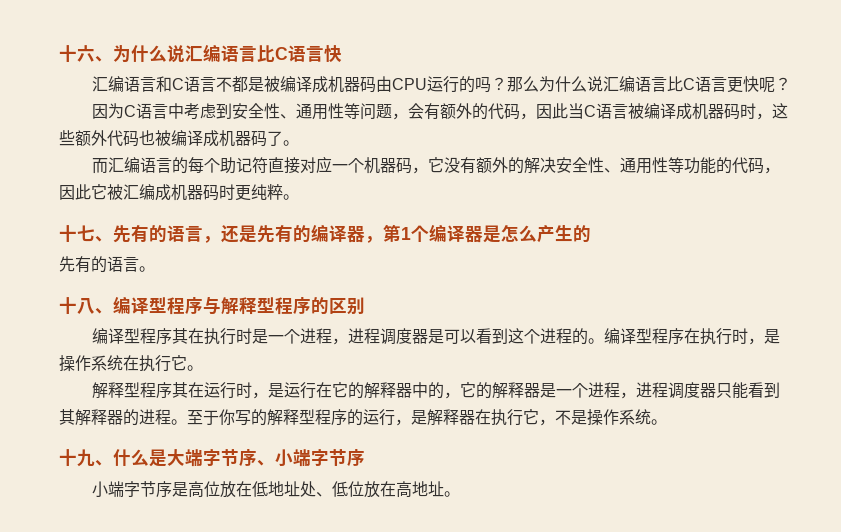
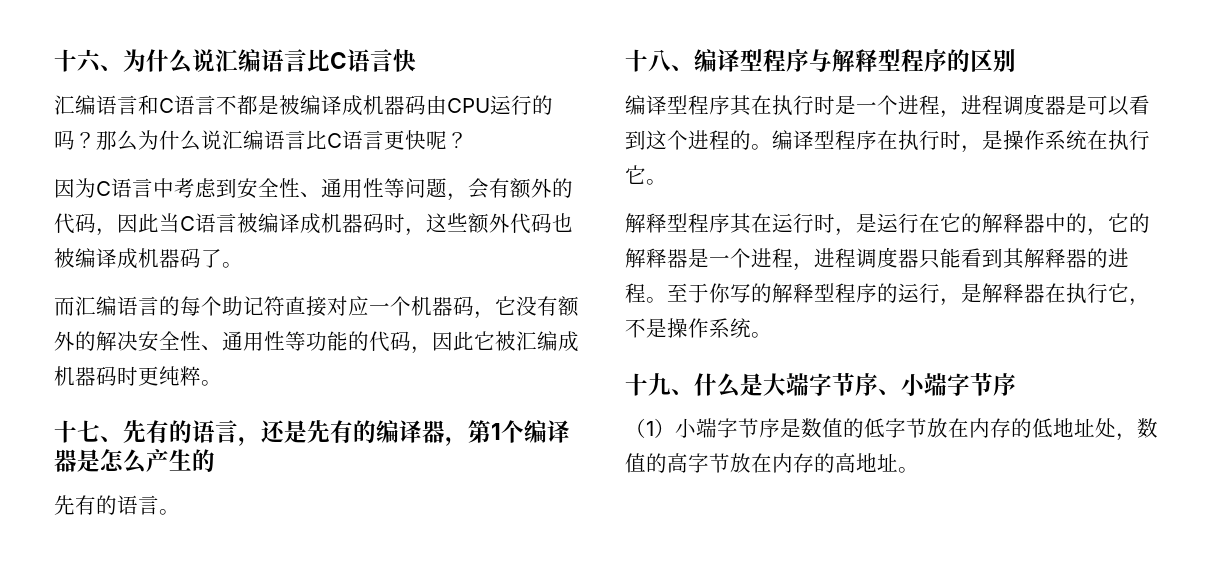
(365, 457) none -> [625,418,675,438] （1）
[187,481,396,498] 高位放在低地址处、低位放在 -> [801,418,1158,441] [625,453,835,473] 数值的低字节放在内存的低地址处，数值的高字节放在内存的

